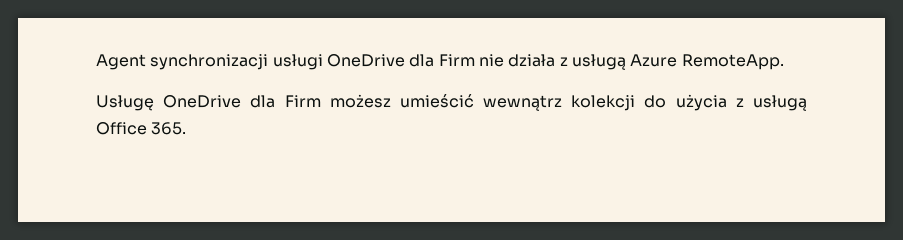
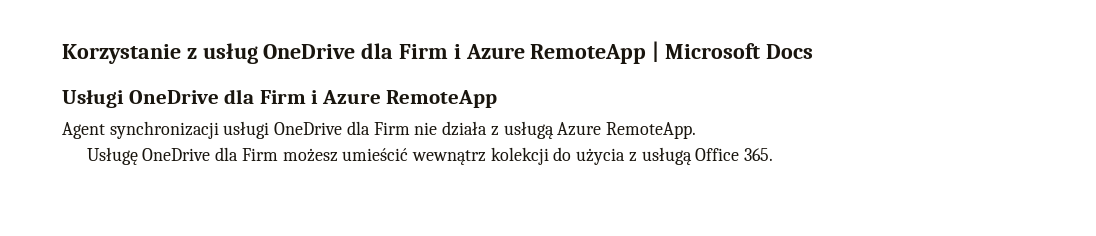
(96, 62) none -> [62,41,813,64] [62,89,498,108] Korzystanie z usług OneDrive dla Firm i Azure RemoteApp | Microsoft Docs // Usługi OneDrive dla Firm i Azure RemoteApp //

